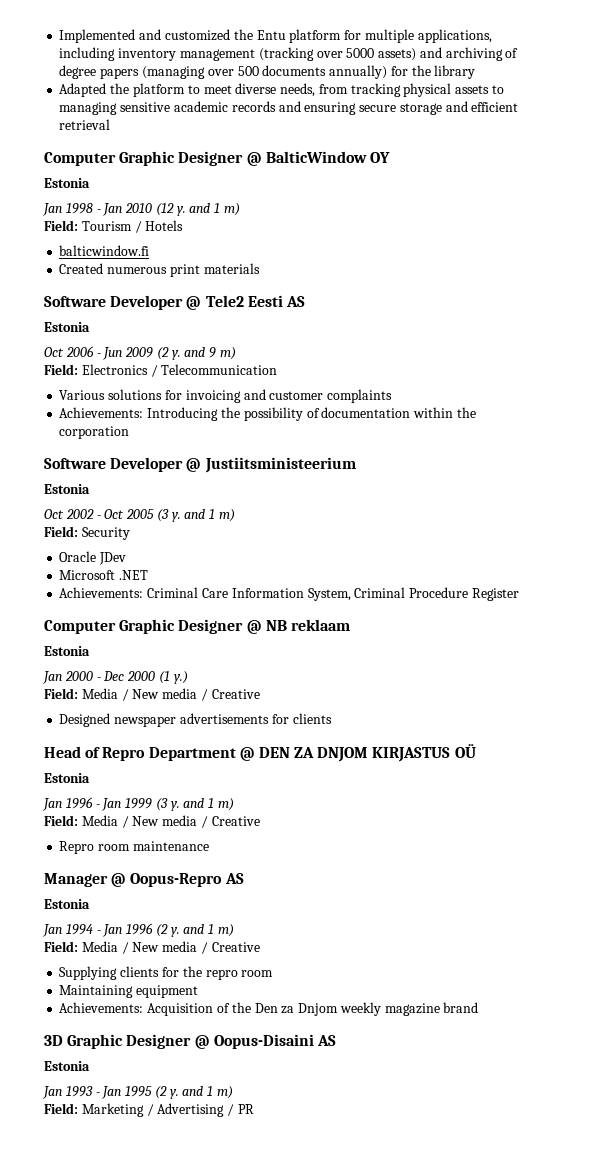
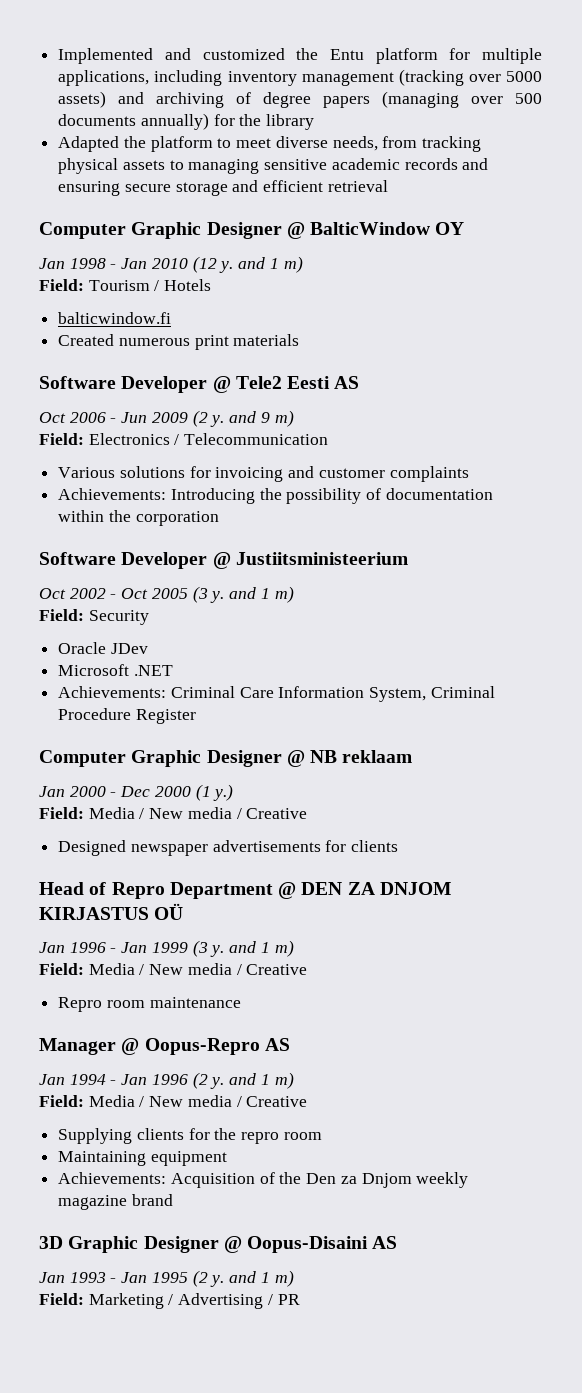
[44,178,90,188] // Estonia -> (465, 228) none
[44,322,90,332] // Estonia -> (360, 382) none
[44,484,90,494] // Estonia -> (408, 558) none
[44,646,90,656] // Estonia -> (413, 756) none
[44,773,90,783] // Estonia -> (184, 911) none
[44,899,90,909] // Estonia -> (290, 1044) none
[44,1061,90,1071] // Estonia -> (398, 1242) none

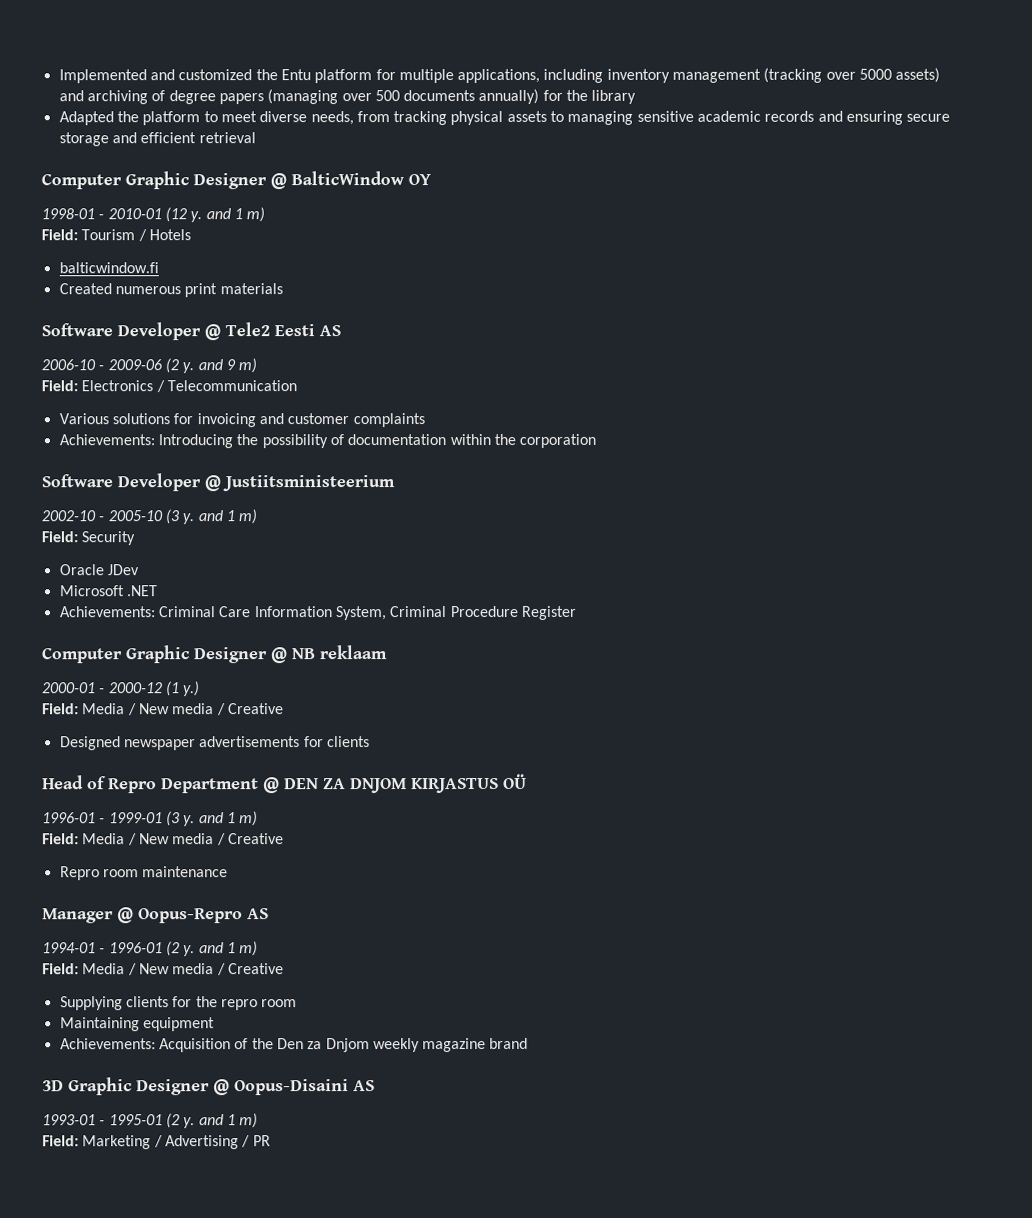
[39,258,188,269] Jan 1998 - Jan 2010 -> [41,208,162,220] 1998-01 - 2010-01
[39,412,188,423] Oct 2006 - Jun 2009 -> [41,359,162,371] 2006-10 - 2009-06
[39,588,188,599] Oct 2002 - Oct 2005 -> [41,510,163,522] 2002-10 - 2005-10
[39,786,191,797] Jan 2000 - Dec 2000 -> [42,682,163,694] 2000-01 - 2000-12
[39,942,188,953] Jan 1996 - Jan 1999 -> [42,812,163,824] 1996-01 - 1999-01
[39,1074,188,1085] Jan 1994 - Jan 1996 -> [42,942,163,954] 1994-01 - 1996-01
[39,1272,188,1283] Jan 1993 - Jan 1995 -> [42,1114,163,1126] 1993-01 - 1995-01

